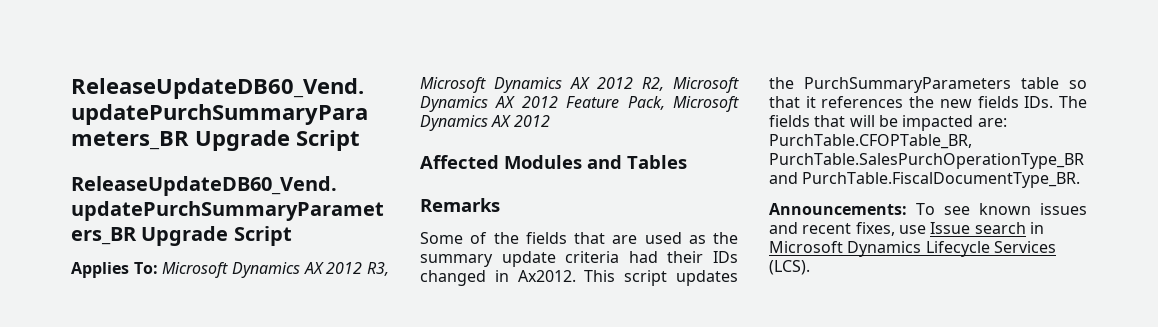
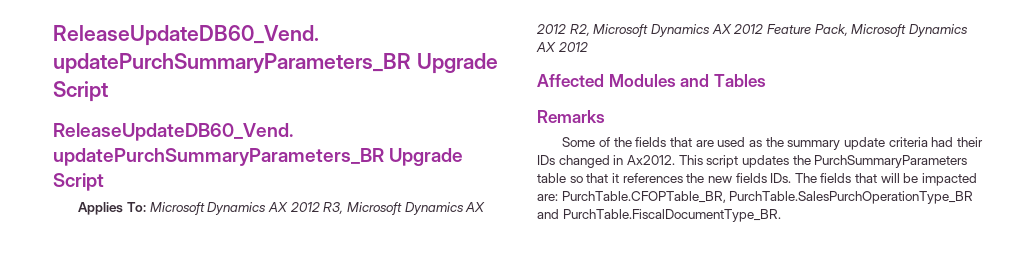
[769,203,1087,215] [769,222,1044,236] [769,241,1056,257] [769,260,810,275] // Announcements: To see known issues and recent fixes, use Issue search in Microsoft Dynamics Lifecycle Services (LCS). -> (781, 215) none

